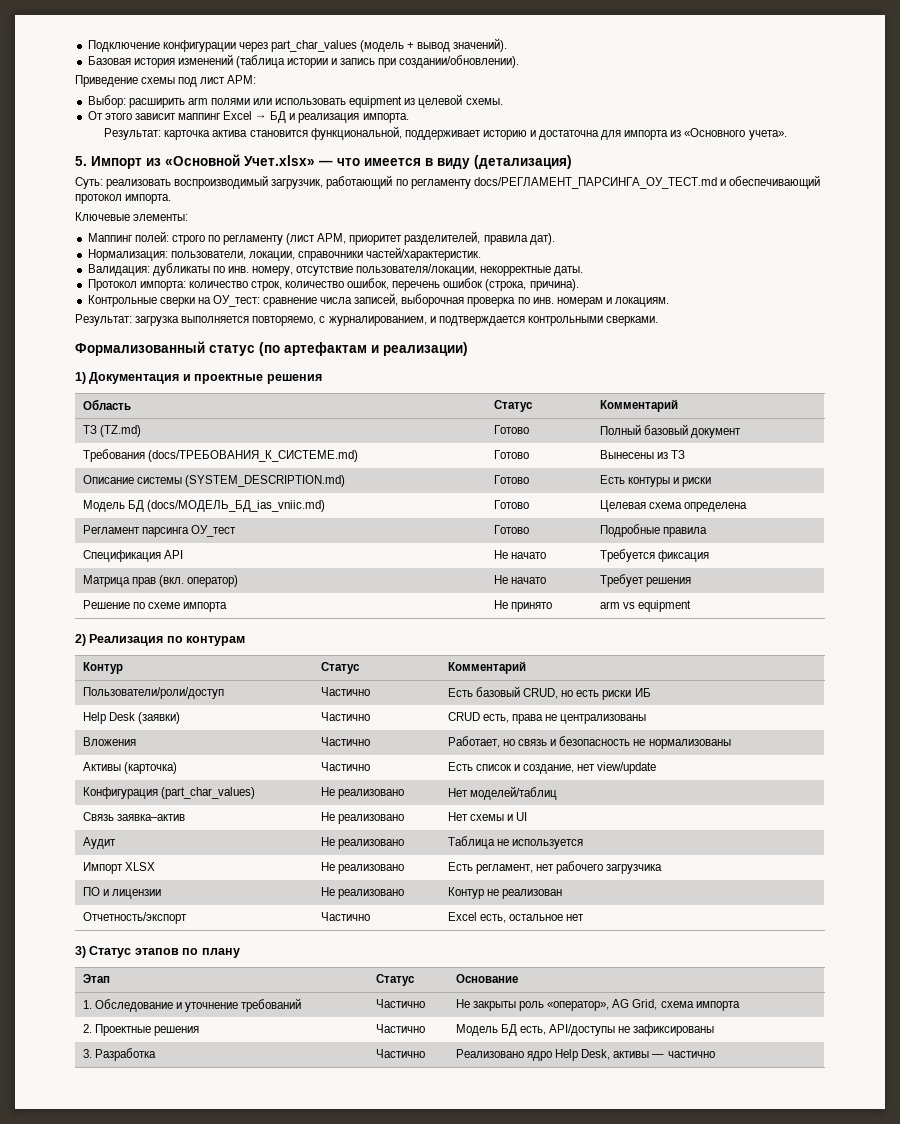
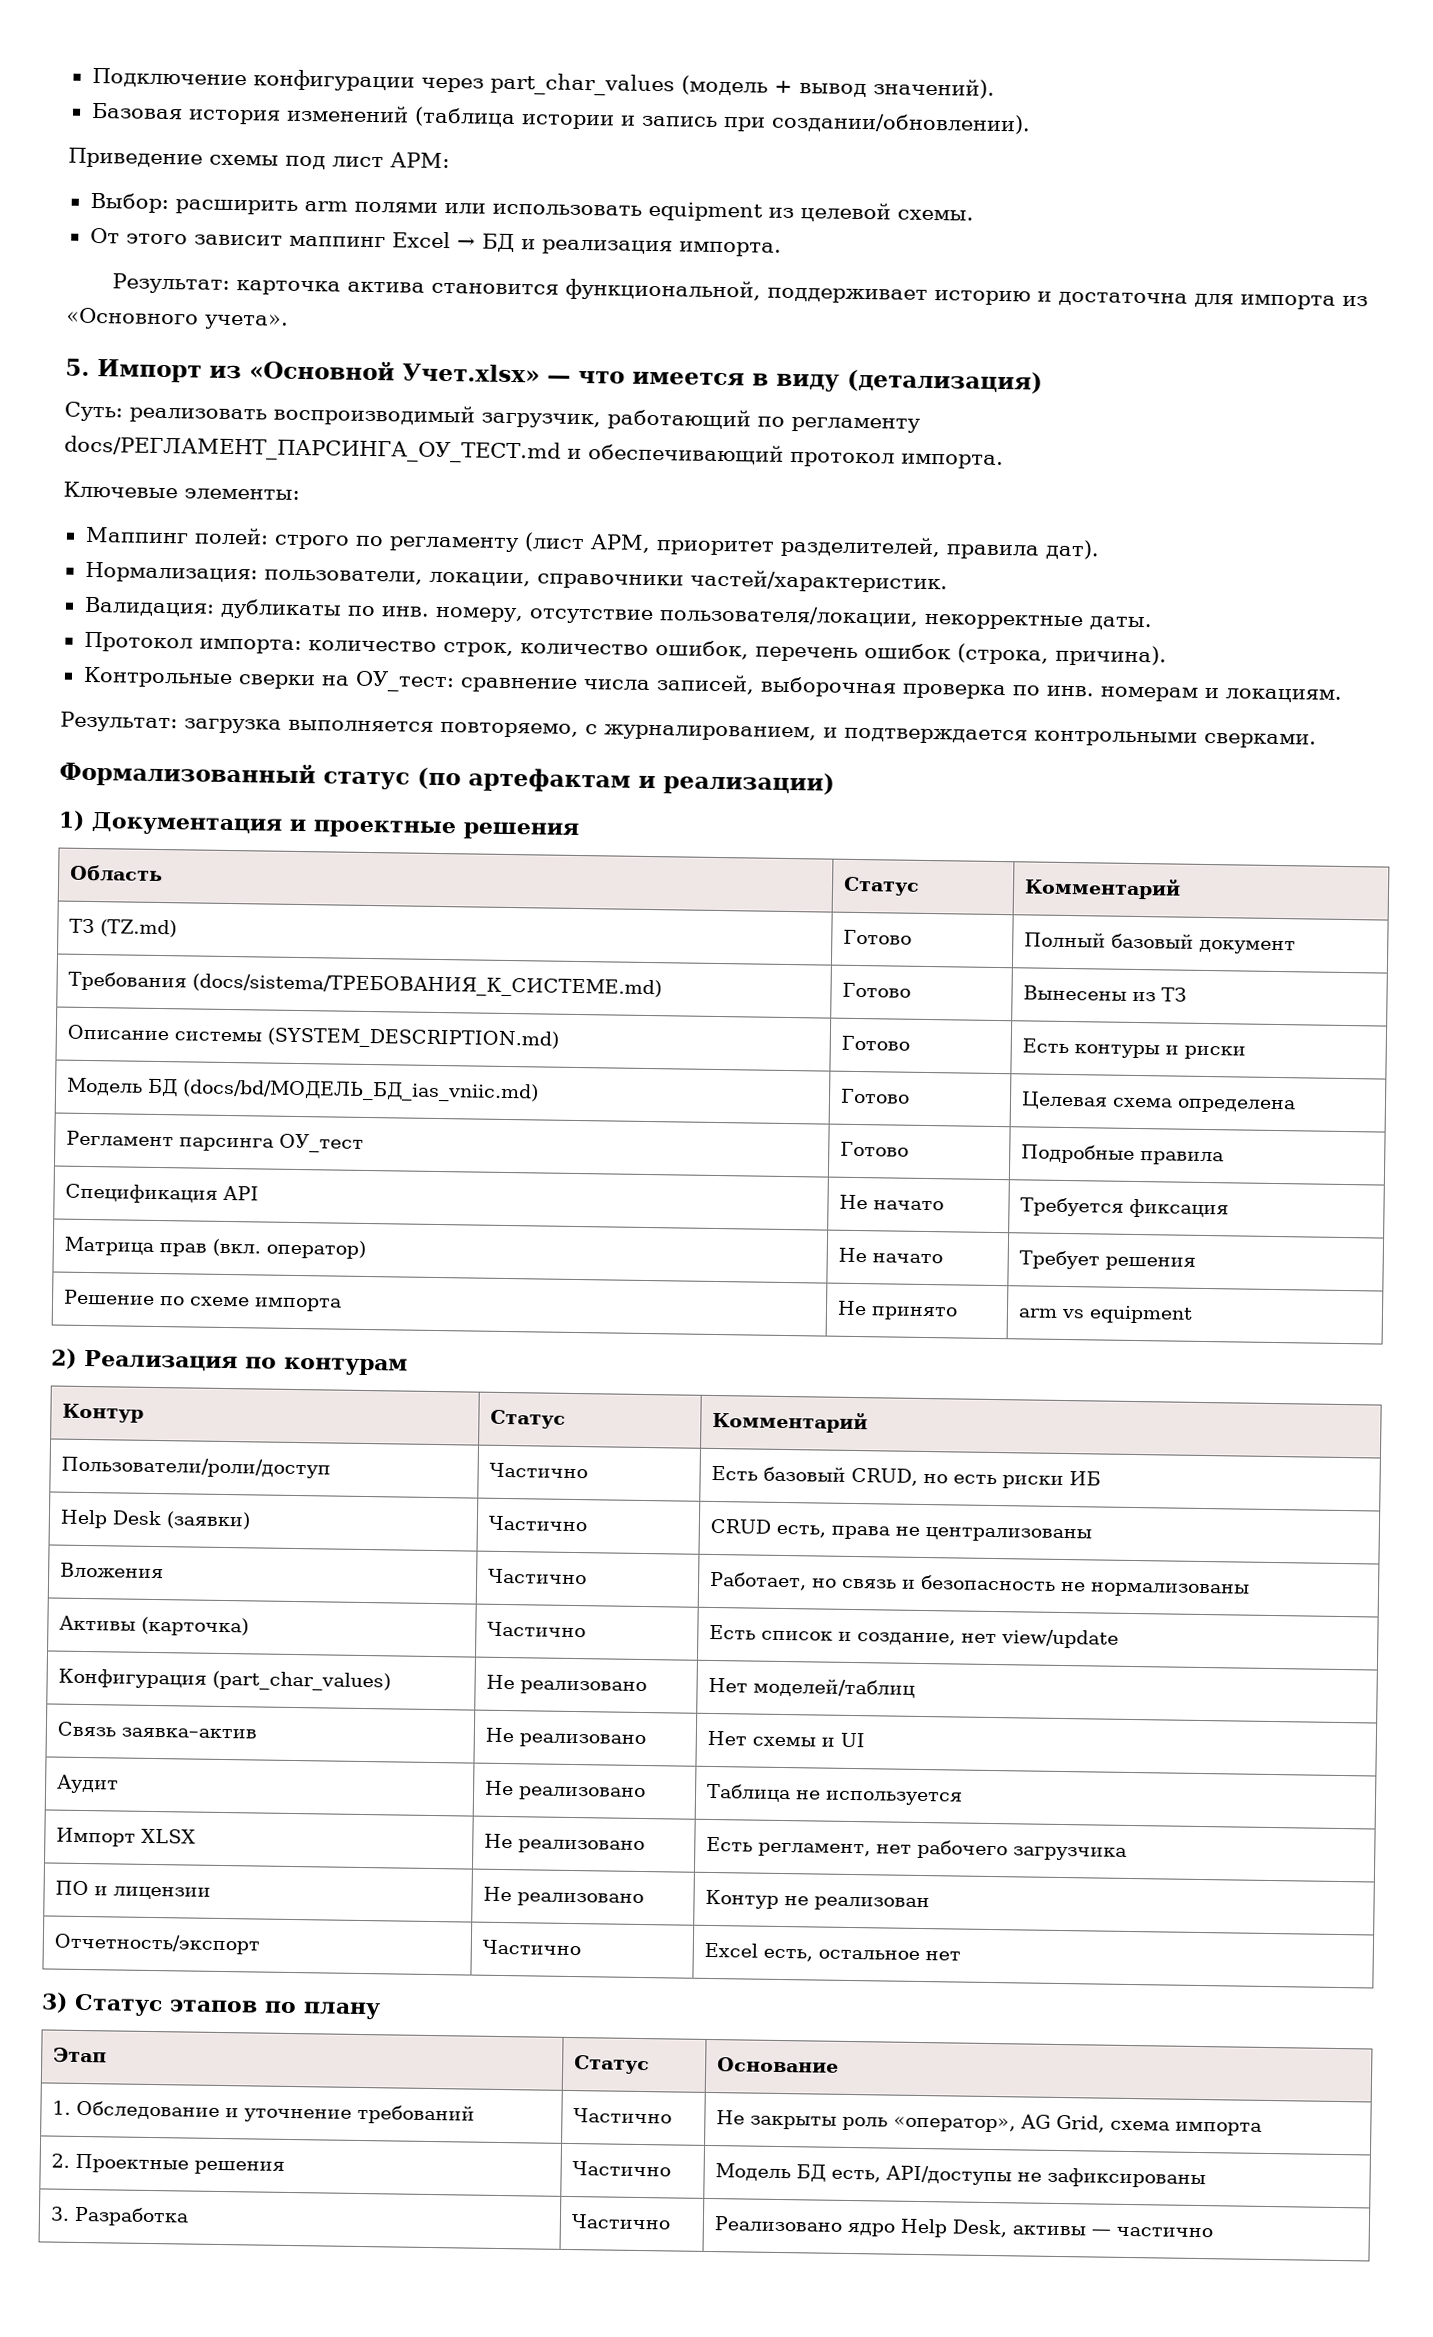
[147,450,358,462] (docs/ТРЕБОВАНИЯ_К_СИСТЕМЕ.md) -> [191,973,662,999] (docs/sistema/ТРЕБОВАНИЯ_К_СИСТЕМЕ.md)
[147,500,326,512] (docs/МОДЕЛЬ_БД_ias_vniic.md) -> [181,1079,539,1103] (docs/bd/МОДЕЛЬ_БД_ias_vniic.md)

